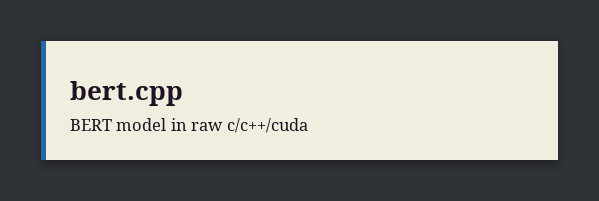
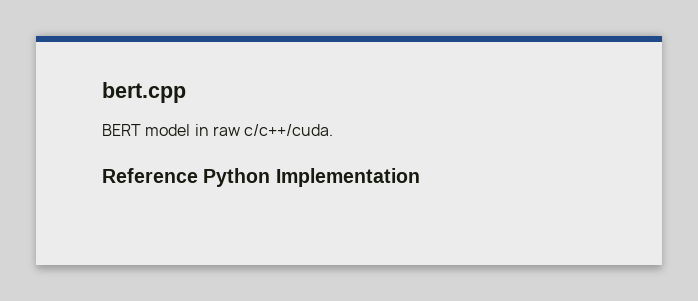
[226,118,308,133] c/c++/cuda -> [244,124,334,136] [102,168,420,187] c/c++/cuda. // Reference Python Implementation

